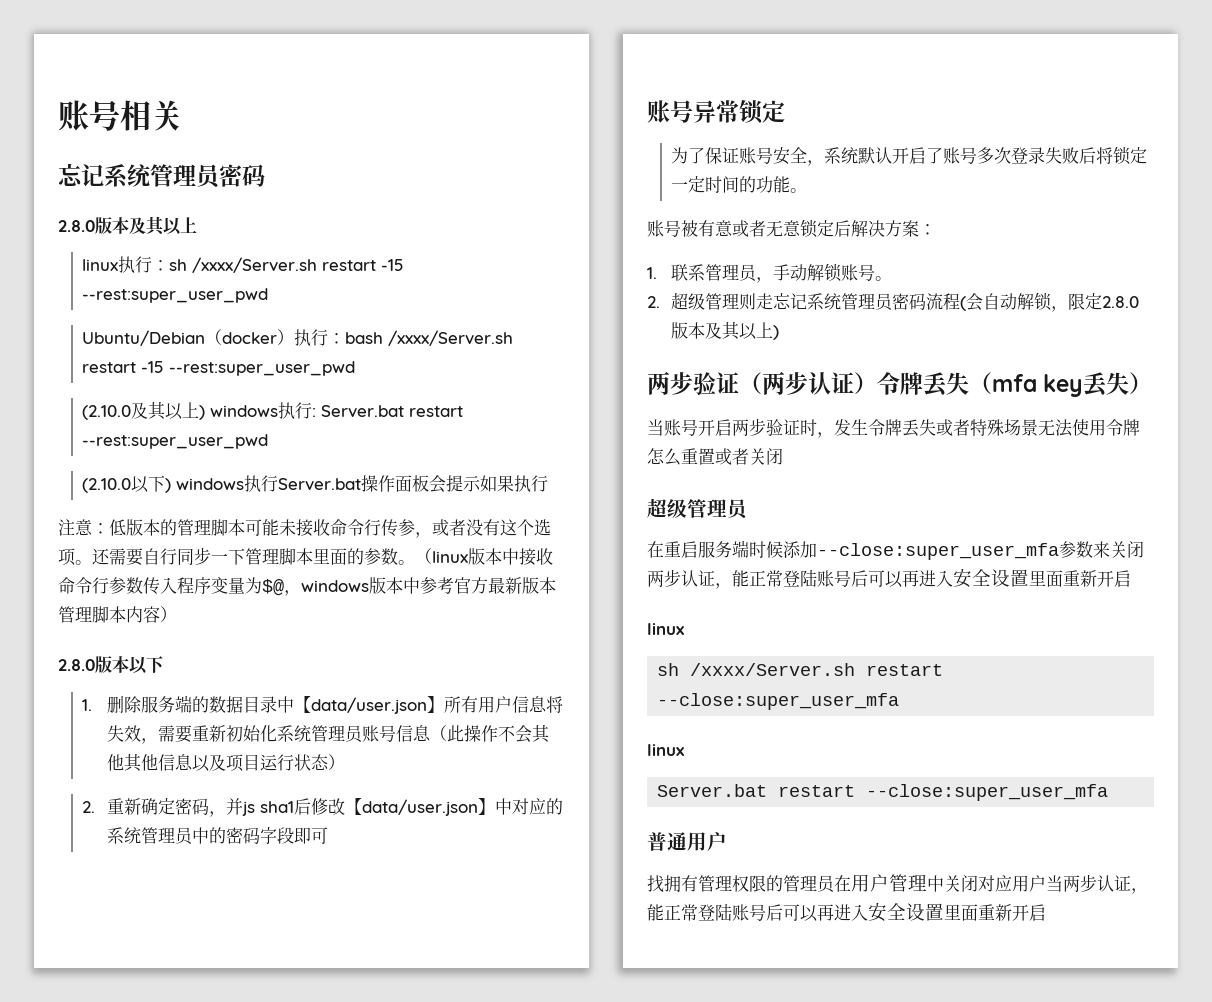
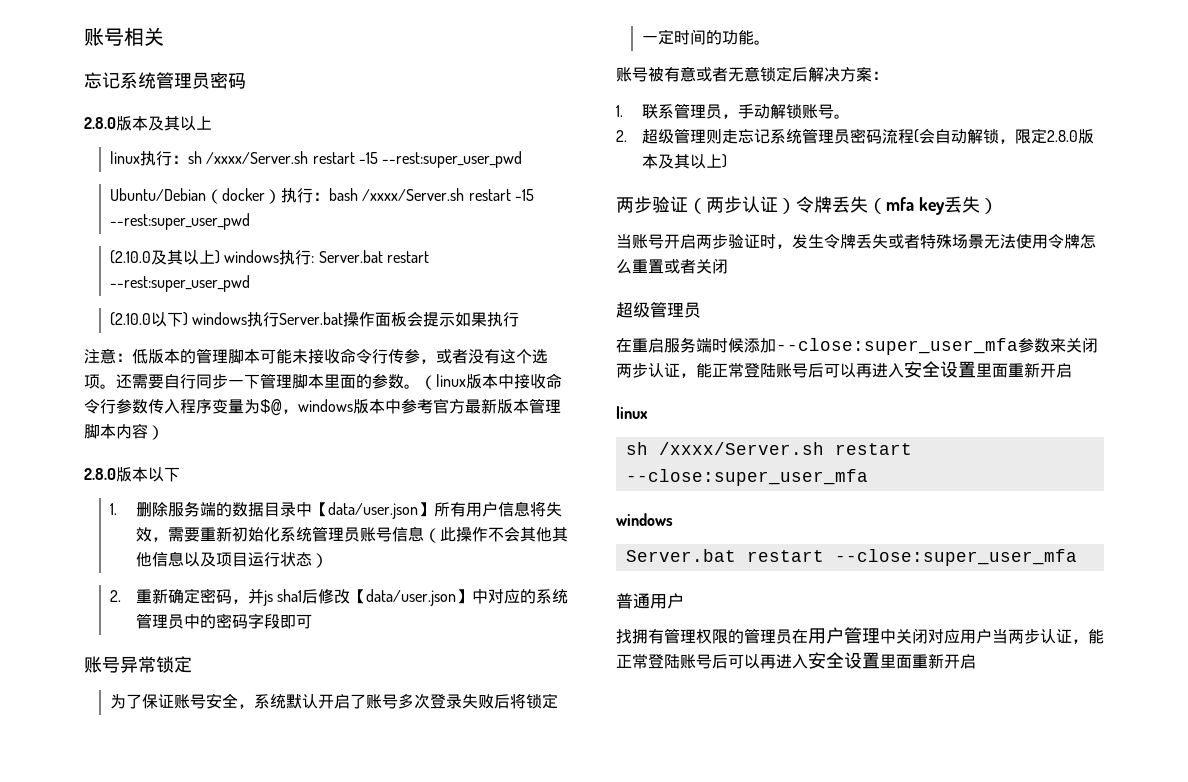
[647,744,685,756] linux -> [616,513,673,526] windows

